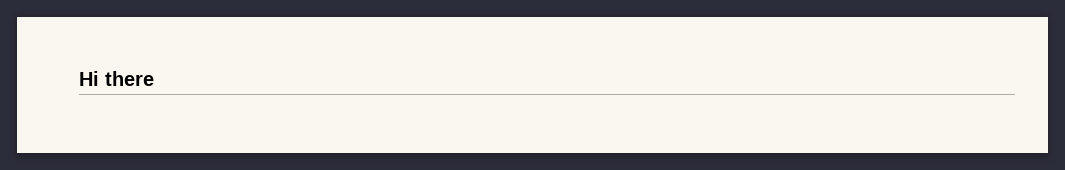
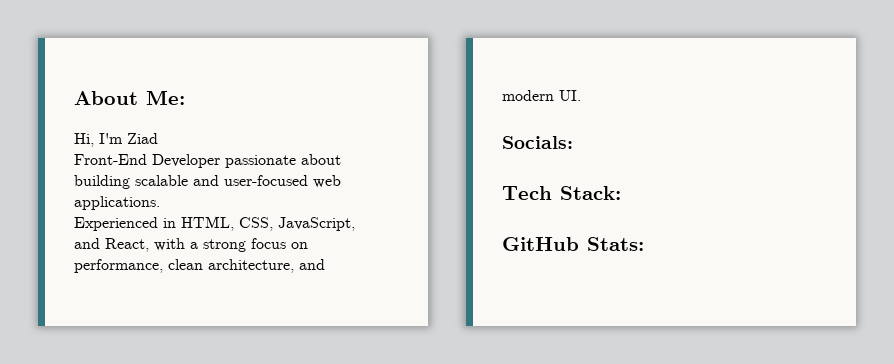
[79,71,154,86] Hi there -> [74,90,185,105] [74,133,158,147] [74,154,341,168] [74,175,341,189] [74,196,160,210] [74,216,355,231] [74,238,308,252] [74,259,325,273] [502,90,581,101] [502,136,573,149] [502,186,621,200] [502,237,644,251] About Me: // Hi, I'm Ziad // Front-End Developer passionate about building scalable and user-focused web applications. // Experienced in HTML, CSS, JavaScript, and React, with a strong focus on performance, clean architecture, and modern UI. // Socials: // Tech Stack: // GitHub Stats:

